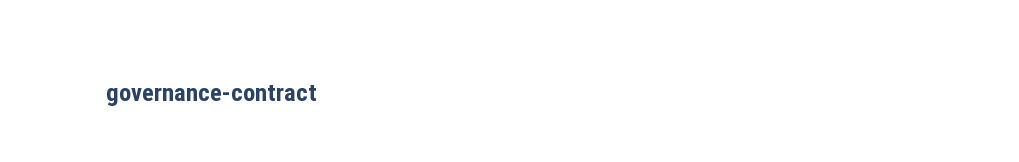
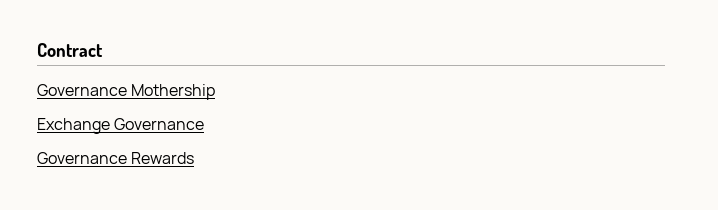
[106,85,317,106] governance-contract -> [37,43,103,57] [37,84,216,100] [37,118,205,134] [37,152,195,164] Contract // Governance Mothership // Exchange Governance // Governance Rewards

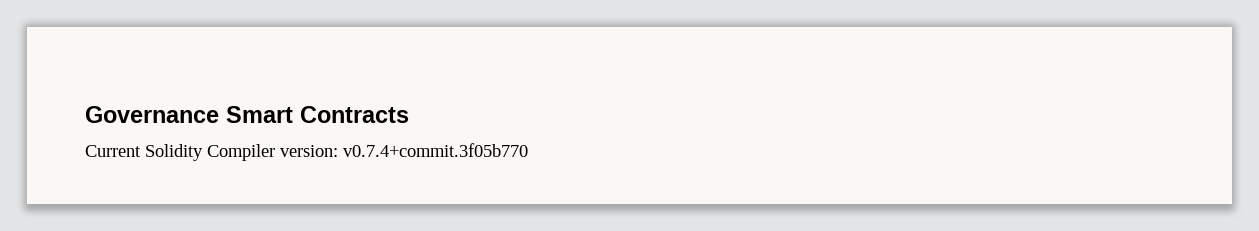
[37,43,103,57] [37,84,216,100] [37,118,205,134] [37,152,195,164] Contract // Governance Mothership // Exchange Governance // Governance Rewards -> [85,106,409,123] [85,143,528,161] Governance Smart Contracts // Current Solidity Compiler version: v0.7.4+commit.3f05b770

